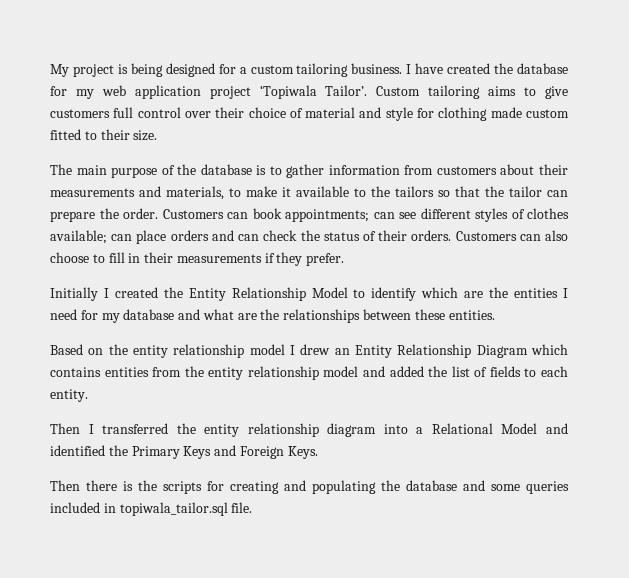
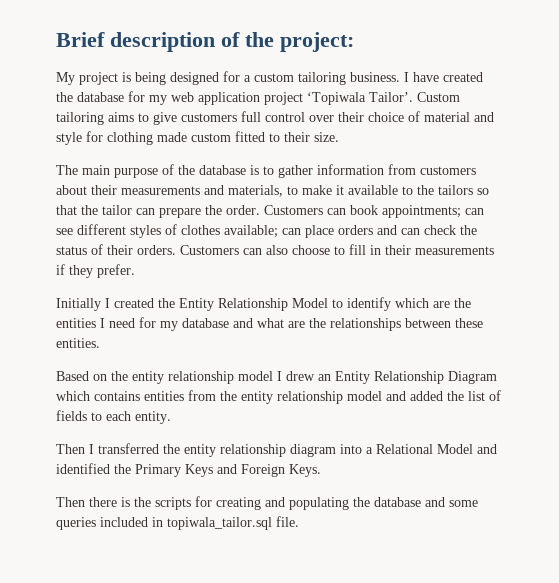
(50, 70) none -> [56,32,354,52] Brief description of the project: //

